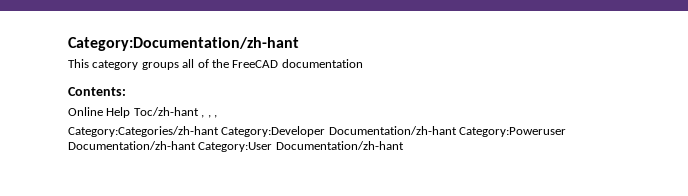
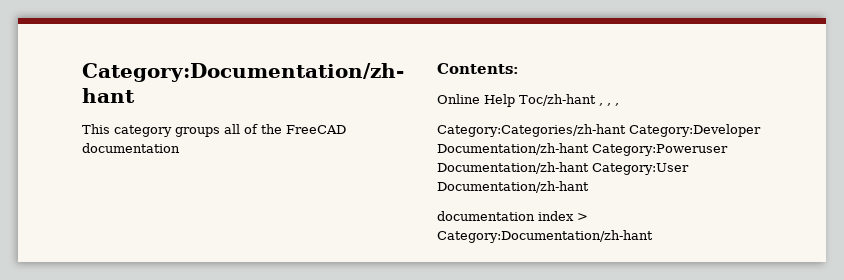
(404, 145) none -> [437,211,588,221] [437,230,653,243] // documentation index > Category:Documentation/zh-hant

